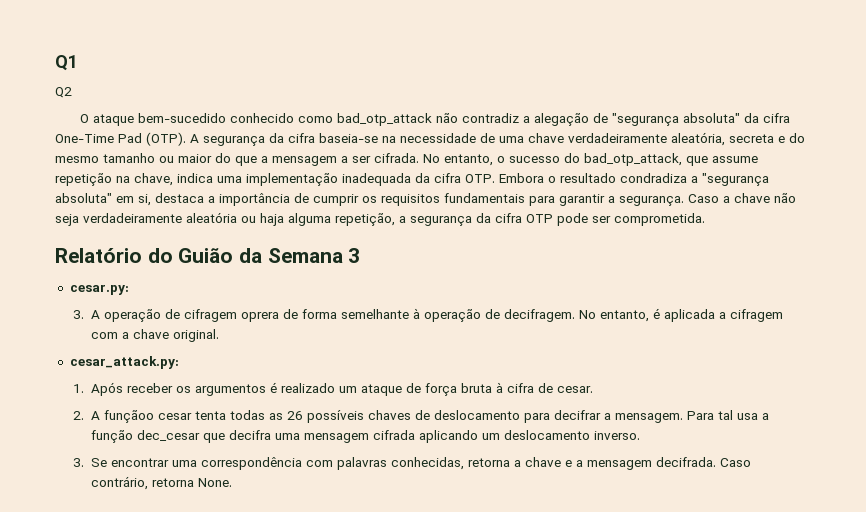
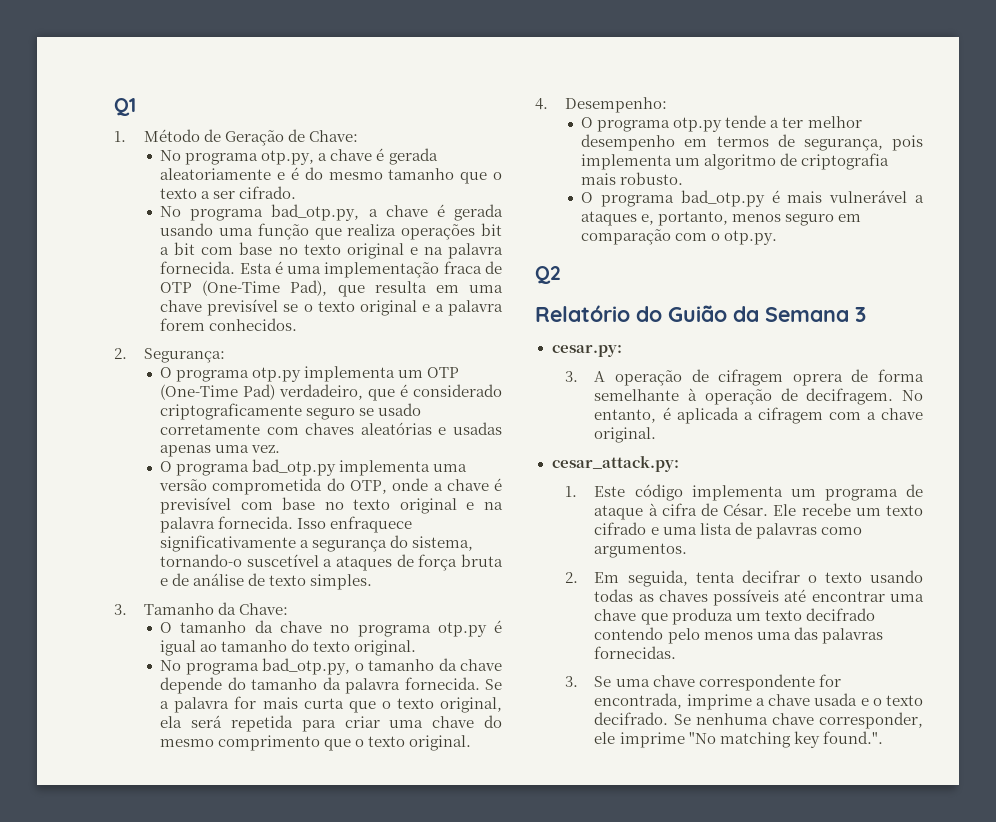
[55,87,72,98] [79,113,790,126] [55,132,805,146] [55,153,758,166] [55,173,769,186] [55,193,796,206] [55,212,705,226] Q2 // O ataque bem-sucedido conhecido como bad_otp_attack não contradiz a alegação de "segurança absoluta" da cifra One-Time Pad (OTP). A segurança da cifra baseia-se na necessidade de uma chave verdadeiramente aleatória, secreta e do mesmo tamanho ou maior do que a mensagem a ser cifrada. No entanto, o sucesso do bad_otp_attack, que assume repetição na chave, indica uma implementação inadequada da cifra OTP. Embora o resultado condradiza a "segurança absoluta" em si, destaca a importância de cumprir os requisitos fundamentais para garantir a segurança. Caso a chave não seja verdadeiramente aleatória ou haja alguma repetição, a segurança da cifra OTP pode ser comprometida. -> [114,129,358,146] [160,148,438,165] [160,167,502,184] [160,186,297,199] [160,204,504,221] [160,223,502,240] [160,242,504,259] [160,261,502,278] [160,280,503,297] [160,299,503,316] [160,318,298,331] [114,348,225,363] [160,366,460,382] [160,384,502,401] [160,403,422,420] [160,422,502,435] [160,445,281,457] [160,459,468,476] [159,478,503,495] [160,497,503,514] [160,516,413,533] [160,535,474,552] [160,554,504,571] [160,573,373,590] [114,602,288,615] [160,620,503,637] [160,639,417,656] [160,658,502,675] [160,677,502,694] [160,696,502,713] [160,715,502,732] [160,735,472,751] [535,97,667,113] [581,115,862,132] [581,134,923,151] [581,153,890,170] [581,172,684,185] [581,190,924,207] [581,211,862,226] [581,229,778,245] [535,266,560,284] 1. Método de Geração de Chave: // No programa otp.py, a chave é gerada aleatoriamente e é do mesmo tamanho que o texto a ser cifrado. // No programa bad_otp.py, a chave é gerada usando uma função que realiza operações bit a bit com base no texto original e na palavra fornecida. Esta é uma implementação fraca de OTP (One-Time Pad), que resulta em uma chave previsível se o texto original e a palavra forem conhecidos. // 2. Segurança: // O programa otp.py implementa um OTP (One-Time Pad) verdadeiro, que é considerado criptograficamente seguro se usado corretamente com chaves aleatórias e usadas apenas uma vez. // O programa bad_otp.py implementa uma versão comprometida do OTP, onde a chave é previsível com base no texto original e na palavra fornecida. Isso enfraquece significativamente a segurança do sistema, tornando-o suscetível a ataques de força bruta e de análise de texto simples. // 3. Tamanho da Chave: // O tamanho da chave no programa otp.py é igual ao tamanho do texto original. // No programa bad_otp.py, o tamanho da chave depende do tamanho da palavra fornecida. Se a palavra for mais curta que o texto original, ela será repetida para criar uma chave do mesmo comprimento que o texto original. // 4. Desempenho: // O programa otp.py tende a ter melhor desempenho em termos de segurança, pois implementa um algoritmo de criptografia mais robusto. // O programa bad_otp.py é mais vulnerável a ataques e, portanto, menos seguro em comparação com o otp.py. // Q2
[90,382,593,396] [72,410,769,423] [90,430,640,443] [72,457,751,470] [90,476,232,490] Após receber os argumentos é realizado um ataque de força bruta à cifra de cesar. // 2. A funçãoo cesar tenta todas as 26 possíveis chaves de deslocamento para decifrar a mensagem. Para tal usa a função dec_cesar que decifra uma mensagem cifrada aplicando um deslocamento inverso. // 3. Se encontrar uma correspondência com palavras conhecidas, retorna a chave e a mensagem decifrada. Caso contrário, retorna None. -> [594,484,923,501] [594,503,923,520] [594,522,862,539] [594,543,688,558] [564,570,923,587] [594,589,924,606] [594,608,875,625] [594,627,883,644] [594,646,677,659] [564,674,841,691] [594,693,924,710] [594,712,923,729] [594,731,883,748] Este código implementa um programa de ataque à cifra de César. Ele recebe um texto cifrado e uma lista de palavras como argumentos. // 2. Em seguida, tenta decifrar o texto usando todas as chaves possíveis até encontrar uma chave que produza um texto decifrado contendo pelo menos uma das palavras fornecidas. // 3. Se uma chave correspondente for encontrada, imprime a chave usada e o texto decifrado. Se nenhuma chave corresponder, ele imprime "No matching key found.".

